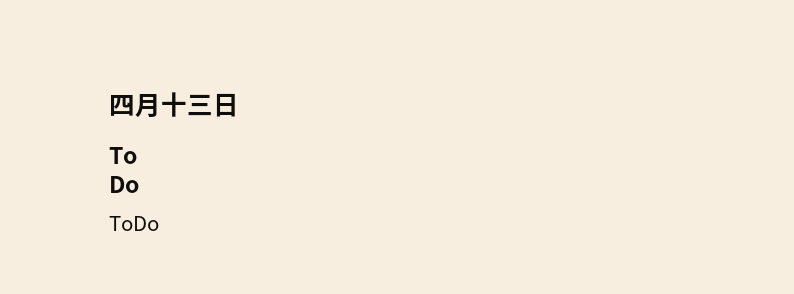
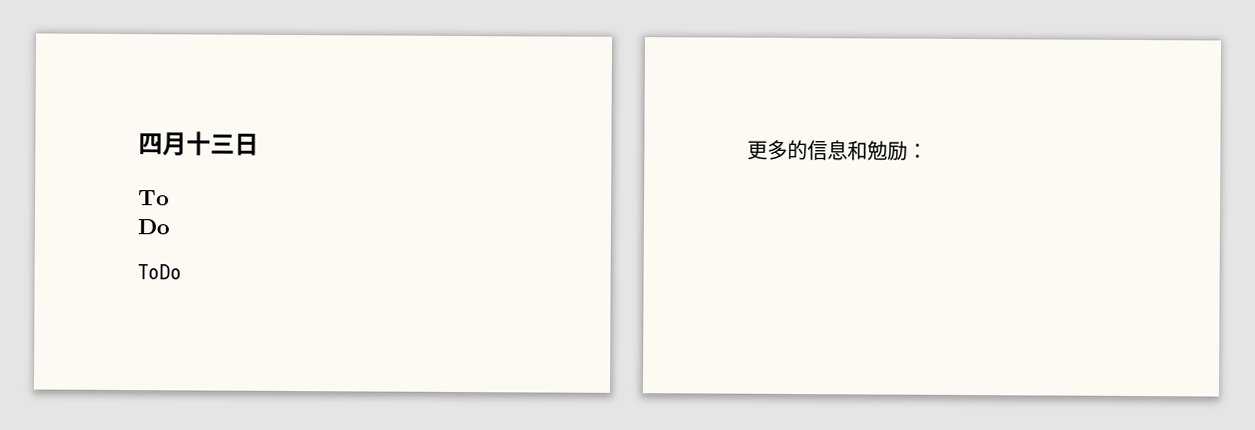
(159, 223) none -> [747,139,928,161] // 更多的信息和勉励：

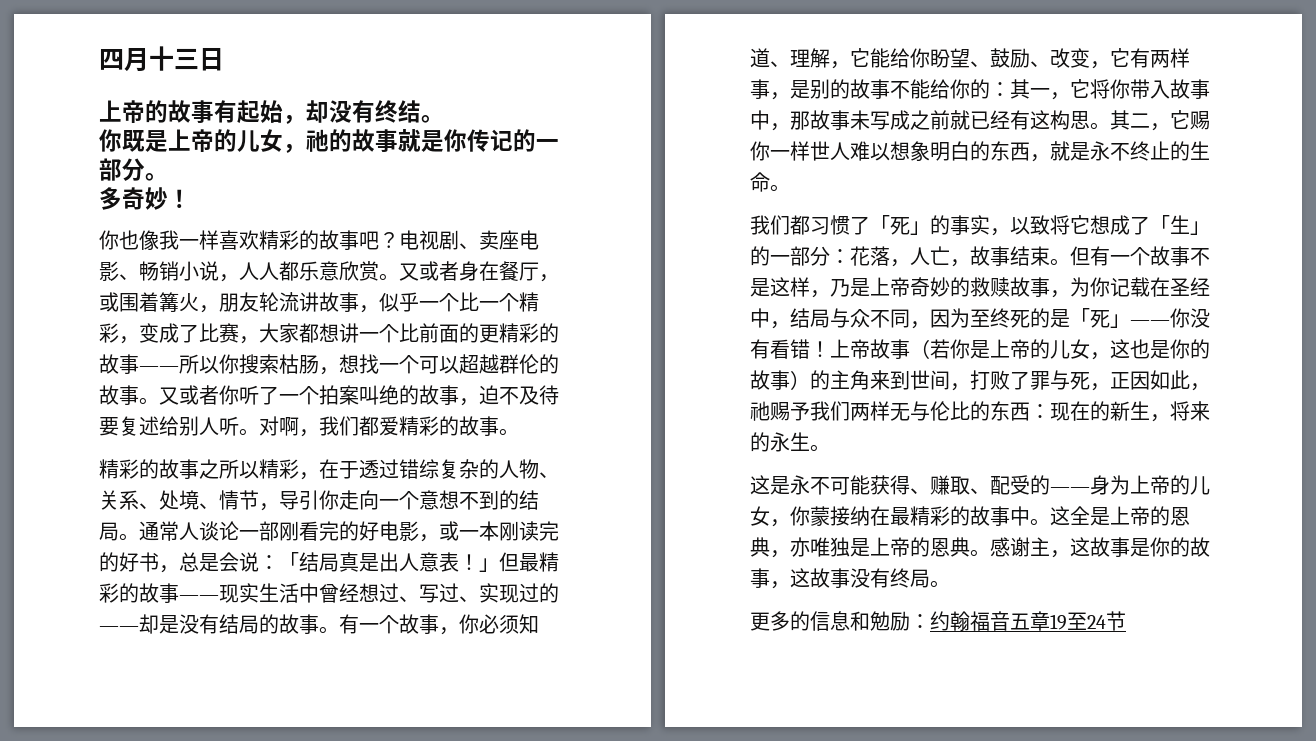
[138,190,170,206] [137,219,170,235] [137,264,181,280] To // Do // ToDo -> [99,100,444,124] [99,129,559,153] [99,158,168,181] [99,187,191,210] [99,230,539,250] [99,261,559,282] [99,292,539,313] [99,323,559,344] [99,354,559,375] [99,385,559,406] [99,416,519,437] [99,459,559,480] [99,490,539,511] [99,521,559,542] [99,552,559,573] [99,583,559,603] [99,614,539,635] [750,48,1190,69] [750,79,1210,100] [750,110,1210,131] [750,141,1210,162] [750,172,790,192] [750,215,1210,236] [750,246,1210,267] [750,277,1210,298] [750,308,1210,329] [750,339,1210,360] [750,370,1210,391] [750,401,1210,422] [750,432,830,452] [750,475,1210,495] [750,506,1190,527] [750,537,1210,558] [750,568,950,589] 上帝的故事有起始，却没有终结。 // 你既是上帝的儿女，祂的故事就是你传记的一部分。 // 多奇妙！ // 你也像我一样喜欢精彩的故事吧？电视剧、卖座电影、畅销小说，人人都乐意欣赏。又或者身在餐厅，或围着篝火，朋友轮流讲故事，似乎一个比一个精彩，变成了比赛，大家都想讲一个比前面的更精彩的故事——所以你搜索枯肠，想找一个可以超越群伦的故事。又或者你听了一个拍案叫绝的故事，迫不及待要复述给别人听。对啊，我们都爱精彩的故事。 // 精彩的故事之所以精彩，在于透过错综复杂的人物、关系、处境、情节，导引你走向一个意想不到的结局。通常人谈论一部刚看完的好电影，或一本刚读完的好书，总是会说：「结局真是出人意表！」但最精彩的故事——现实生活中曾经想过、写过、实现过的——却是没有结局的故事。有一个故事，你必须知道、理解，它能给你盼望、鼓励、改变，它有两样事，是别的故事不能给你的：其一，它将你带入故事中，那故事未写成之前就已经有这构思。其二，它赐你一样世人难以想象明白的东西，就是永不终止的生命。 // 我们都习惯了「死」的事实，以致将它想成了「生」的一部分：花落，人亡，故事结束。但有一个故事不是这样，乃是上帝奇妙的救赎故事，为你记载在圣经中，结局与众不同，因为至终死的是「死」——你没有看错！上帝故事（若你是上帝的儿女，这也是你的故事）的主角来到世间，打败了罪与死，正因如此，祂赐予我们两样无与伦比的东西：现在的新生，将来的永生。 // 这是永不可能获得、赚取、配受的——身为上帝的儿女，你蒙接纳在最精彩的故事中。这全是上帝的恩典，亦唯独是上帝的恩典。感谢主，这故事是你的故事，这故事没有终局。
(928, 151) none -> [930,611,1126,631] 约翰福音五章19至24节

